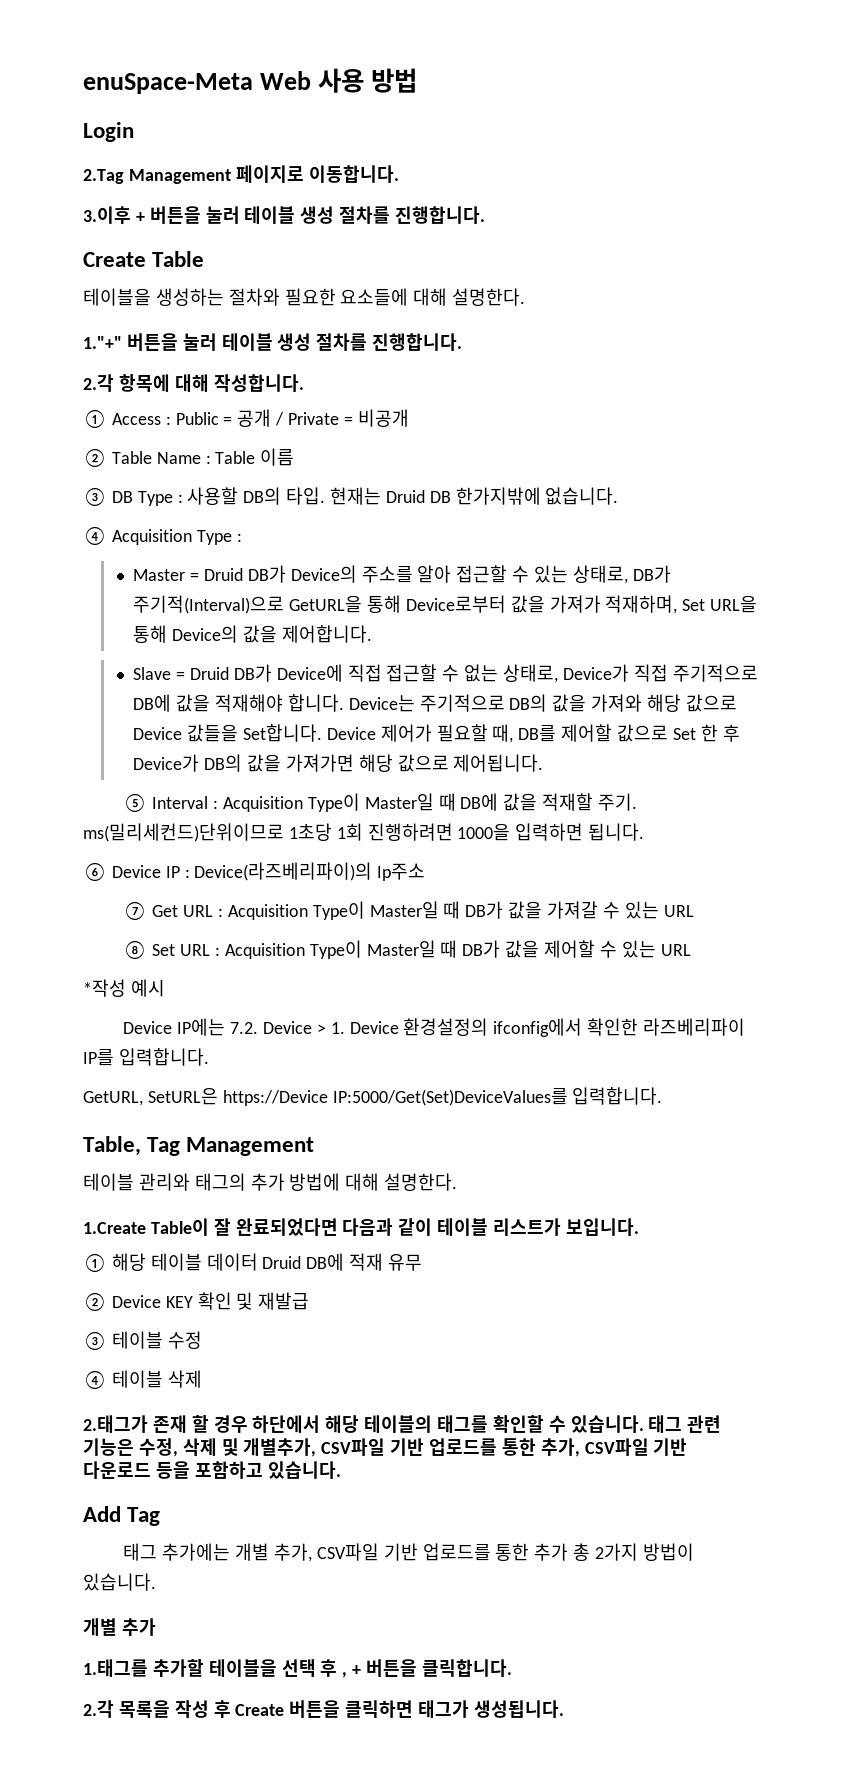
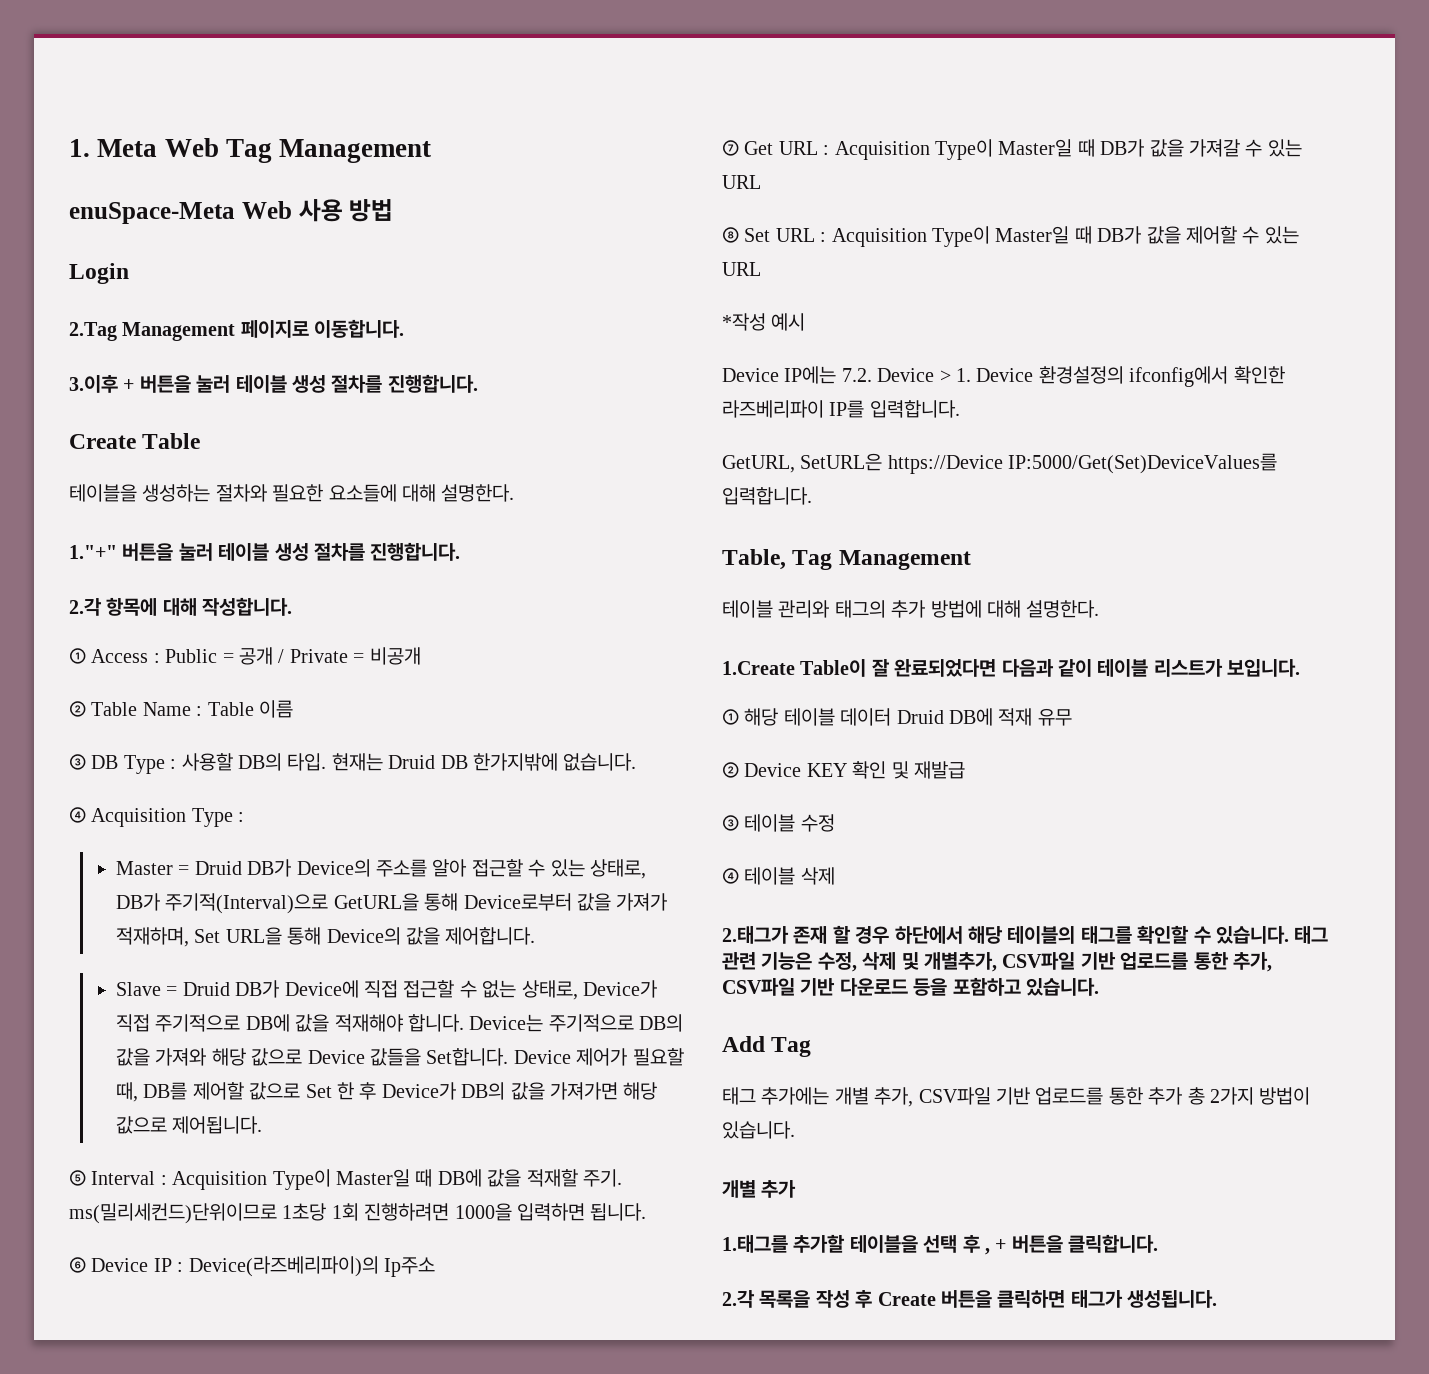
(83, 83) none -> [69,138,432,163] 1. Meta Web Tag Management //

